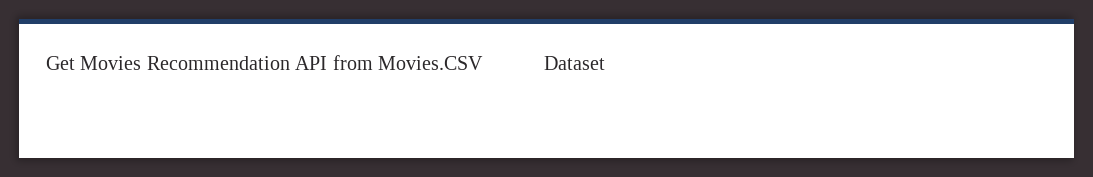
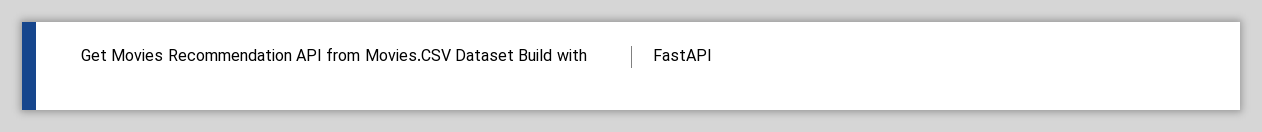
(605, 63) none -> [518,49,712,61] Build with FastAPI

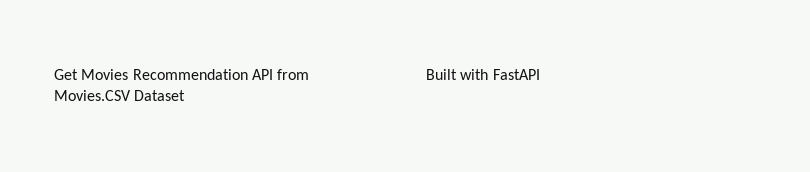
[518,49,553,61] Build -> [426,69,457,80] // Built

